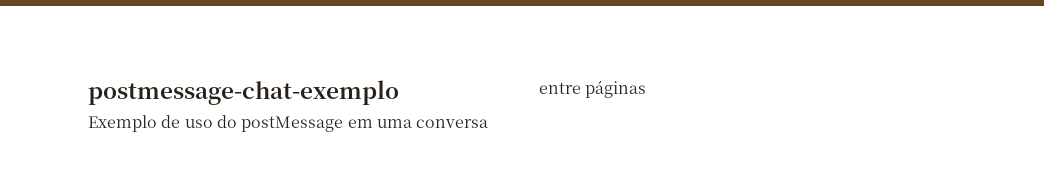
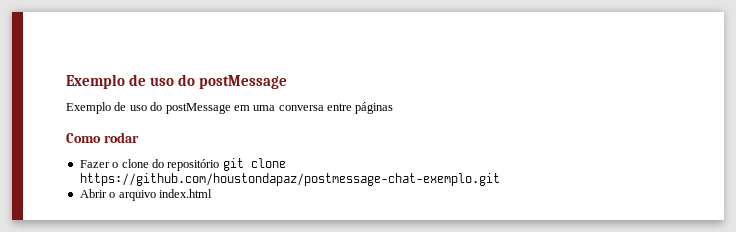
[88,80,399,105] postmessage-chat-exemplo -> [66,74,288,89] Exemplo de uso do postMessage
(647, 89) none -> [66,132,139,143] [79,158,286,171] [79,173,500,186] [79,189,212,201] // Como rodar // Fazer o clone do repositório git clone https://github.com/houstondapaz/postmessage-chat-exemplo.git // Abrir o arquivo index.html

